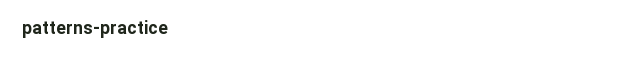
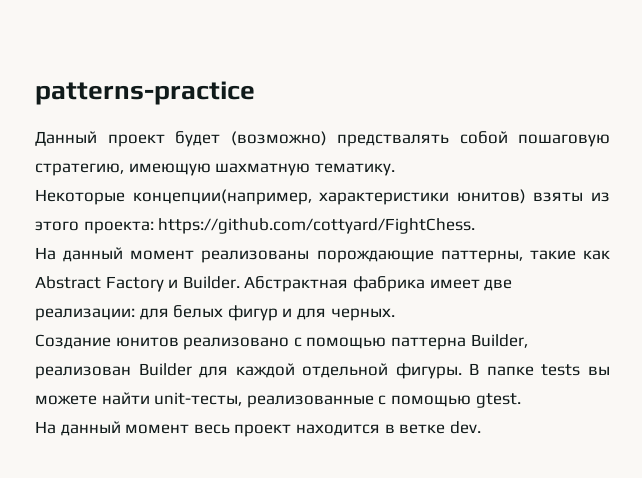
(168, 29) none -> [35,131,610,147] [35,163,395,176] [35,189,610,205] [35,218,476,234] [35,247,610,263] [35,276,513,292] [35,305,395,321] [35,334,528,350] [35,363,610,379] [35,392,521,408] [35,421,481,437] // Данный проект будет (возможно) предствалять собой пошаговую стратегию, имеющую шахматную тематику. // Некоторые концепции(например, характеристики юнитов) взяты из этого проекта: https://github.com/cottyard/FightChess. // На данный момент реализованы порождающие паттерны, такие как Abstract Factory и Builder. Абстрактная фабрика имеет две реализации: для белых фигур и для черных. // Создание юнитов реализовано с помощью паттерна Builder, реализован Builder для каждой отдельной фигуры. В папке tests вы можете найти unit-тесты, реализованные с помощью gtest. // На данный момент весь проект находится в ветке dev.

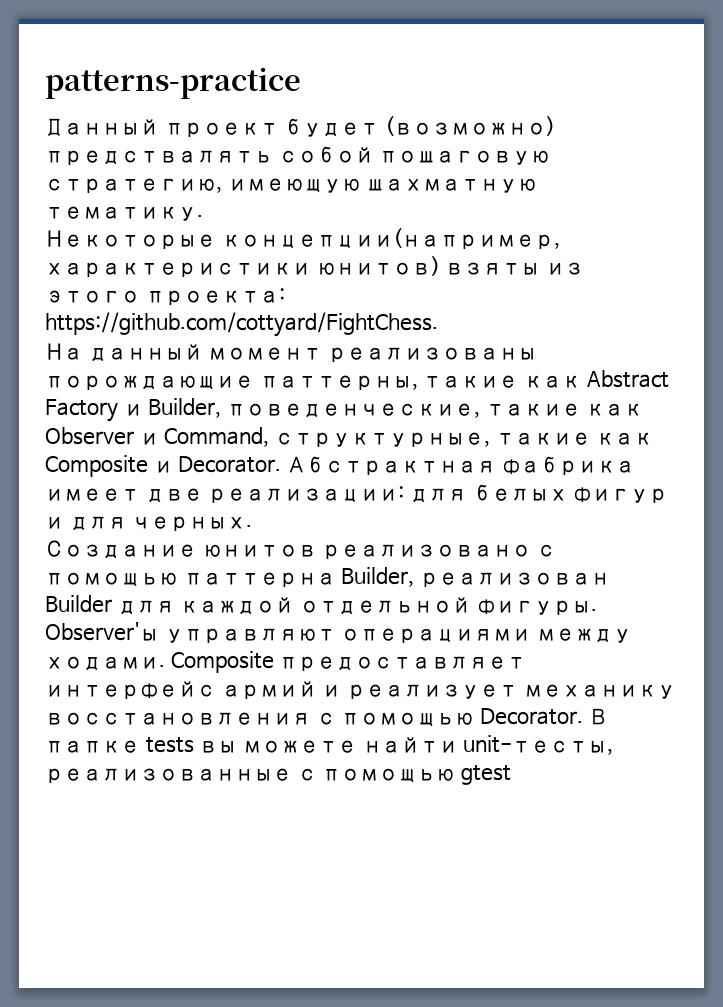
[182,276,240,289] Builder. -> [148,398,644,418] [45,427,654,447] [45,455,282,477] Builder, поведенческие, такие как Observer и Command, структурные, такие как Composite и Decorator.
(462, 371) none -> [45,622,633,643] [45,651,527,673] [45,681,676,699] [45,708,584,727] Observer'ы управляют операциями между ходами. Composite предоставляет интерфейс армий и реализует механику восстановления с помощью Decorator.
[475,393,521,408] [35,421,481,437] gtest. // На данный момент весь проект находится в ветке dev. -> [461,765,512,785] gtest

